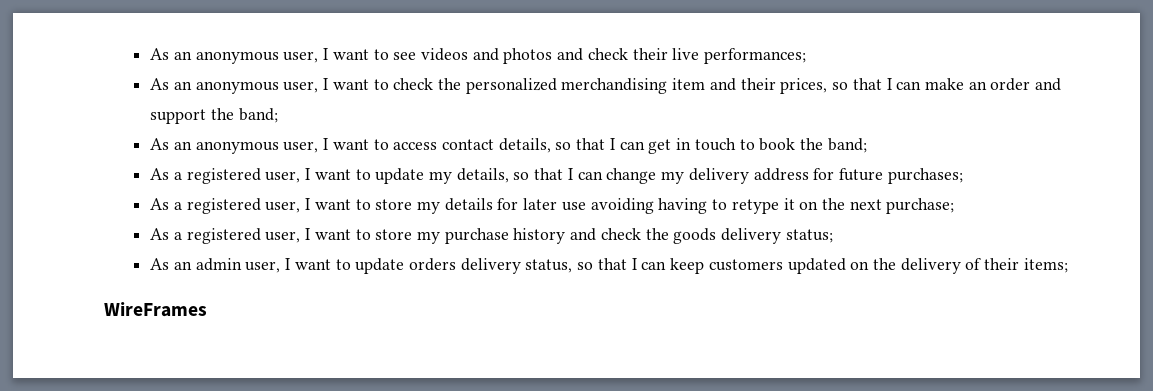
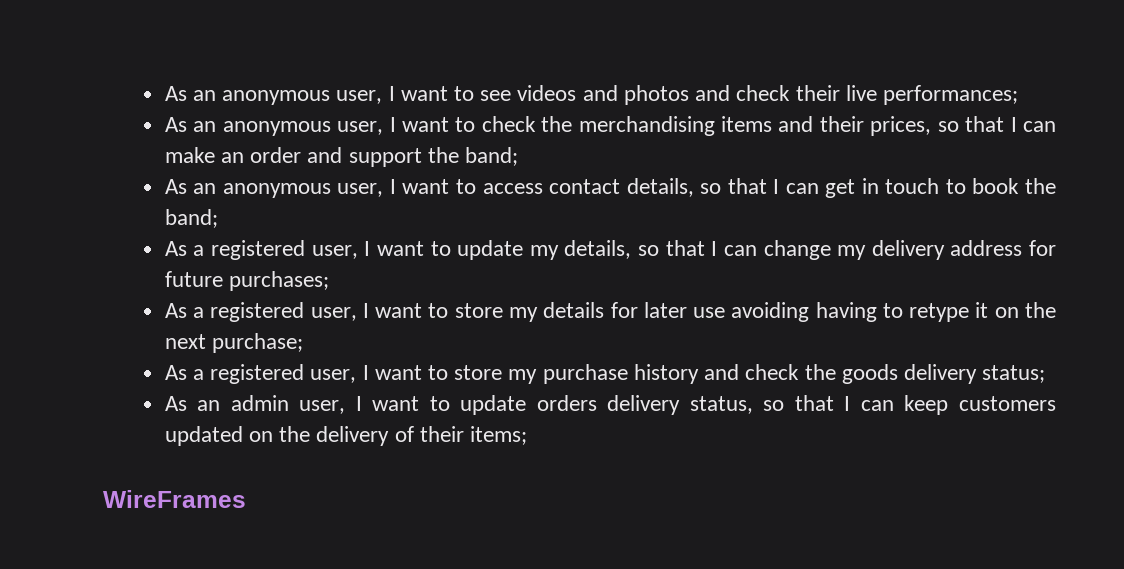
[465,78,706,94] personalized merchandising item -> [578,116,773,136] merchandising items

